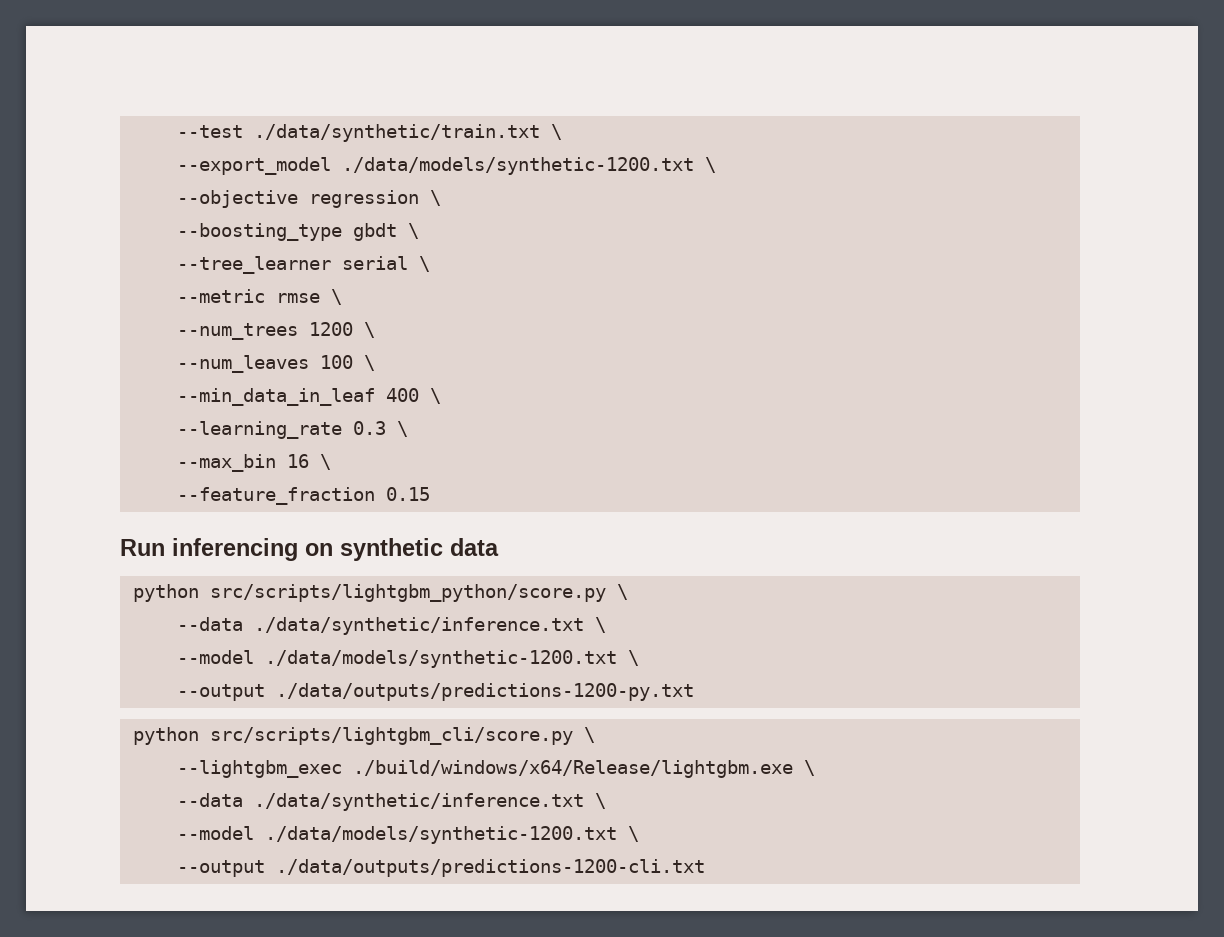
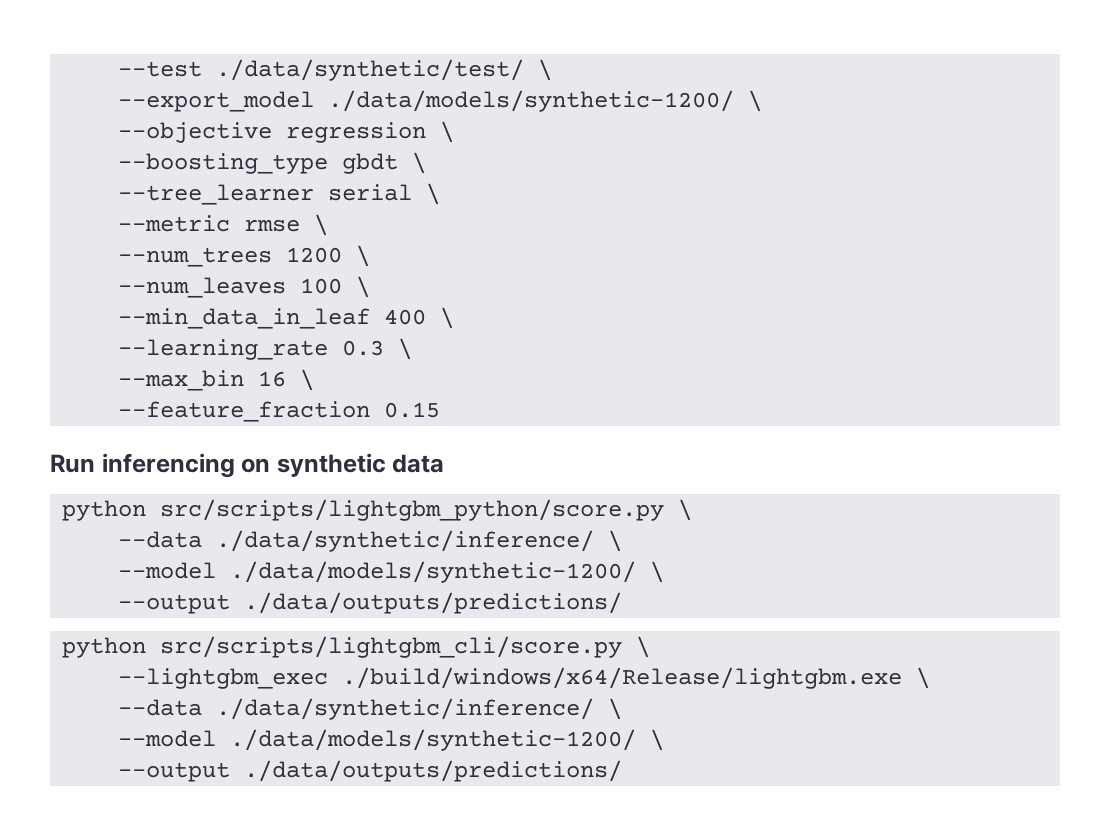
[253,124,540,142] ./data/synthetic/train.txt -> [215,59,524,81] ./data/synthetic/test/
[341,157,694,175] ./data/models/synthetic-1200.txt -> [327,90,734,112] ./data/models/synthetic-1200/
[253,617,606,635] [176,650,639,668] [176,683,694,701] ./data/synthetic/inference.txt \ // --model ./data/models/synthetic-1200.txt \ // --output ./data/outputs/predictions-1200-py.txt -> [215,530,622,552] [117,561,664,583] [117,592,622,614] ./data/synthetic/inference/ \ // --model ./data/models/synthetic-1200/ \ // --output ./data/outputs/predictions/
[253,793,606,811] [176,826,639,844] [176,859,705,877] ./data/synthetic/inference.txt \ // --model ./data/models/synthetic-1200.txt \ // --output ./data/outputs/predictions-1200-cli.txt -> [215,698,622,720] [117,729,664,751] [117,760,622,782] ./data/synthetic/inference/ \ // --model ./data/models/synthetic-1200/ \ // --output ./data/outputs/predictions/

